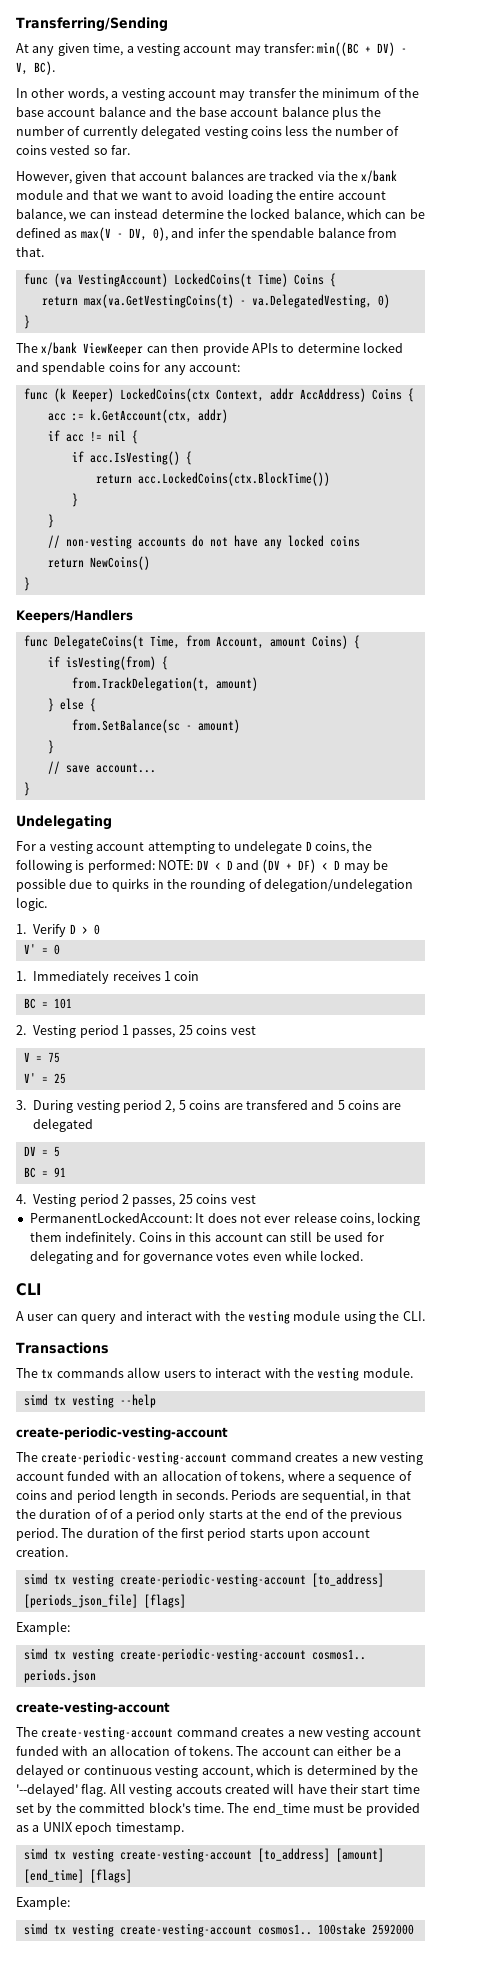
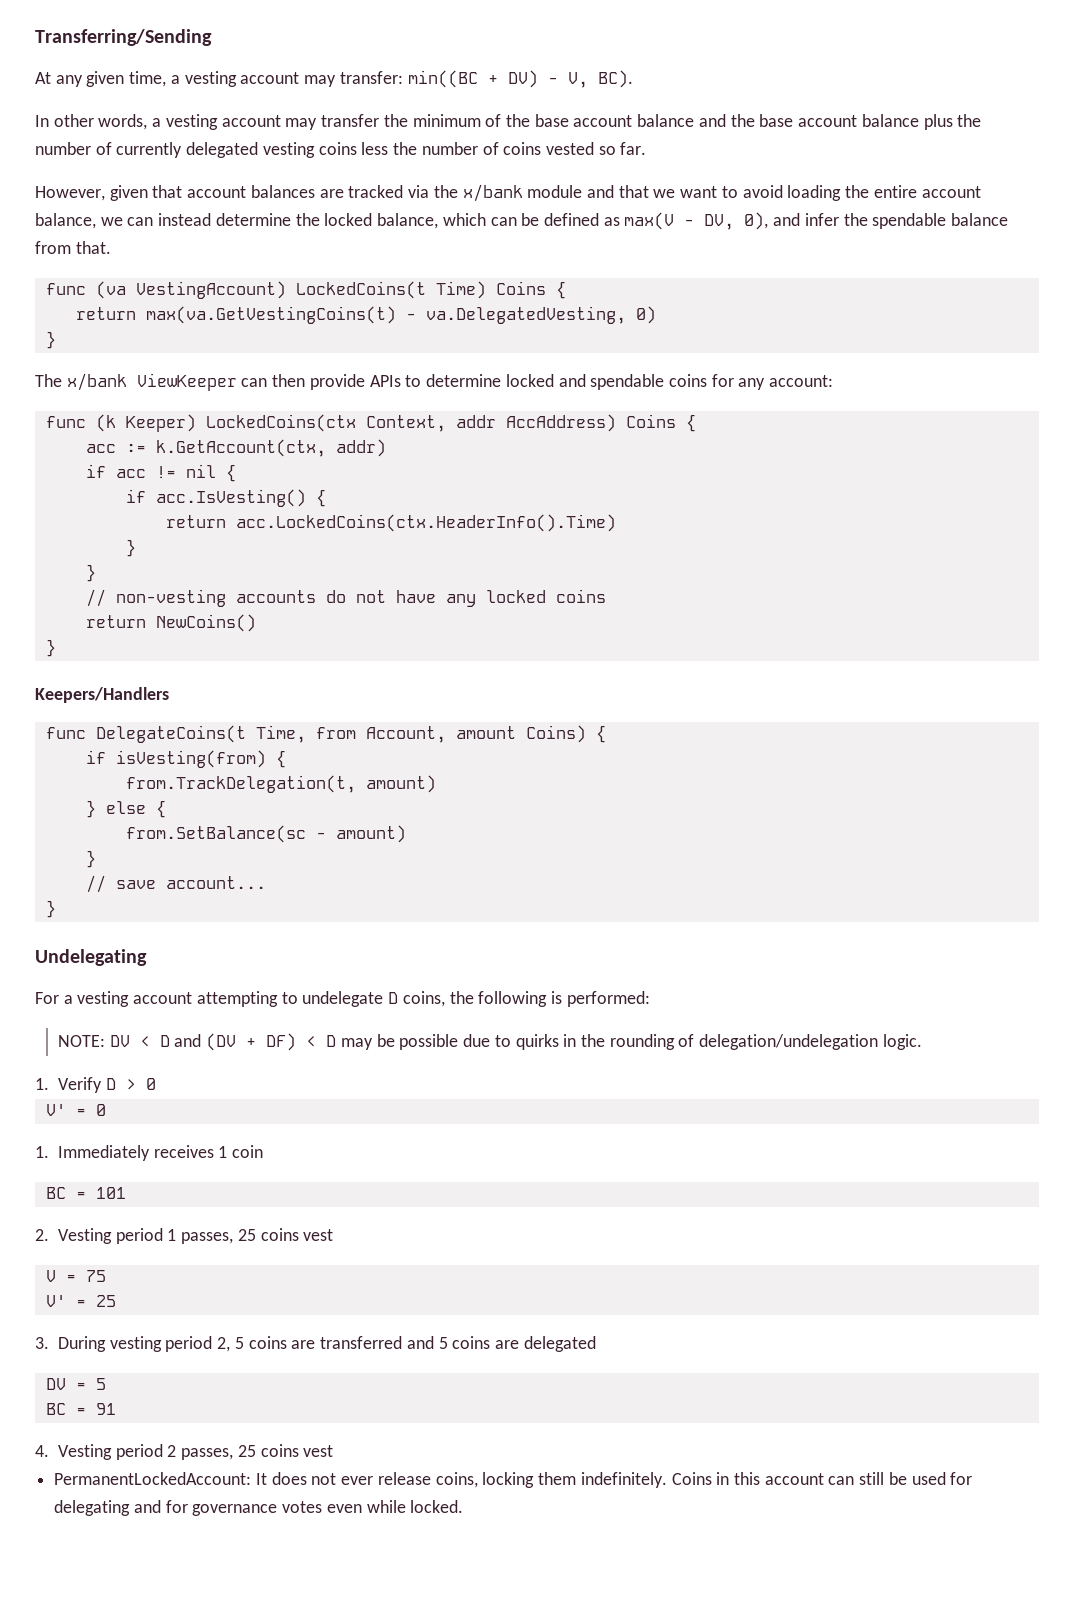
[137,472,330,486] acc.LockedCoins(ctx.BlockTime()) -> [235,514,616,532] acc.LockedCoins(ctx.HeaderInfo().Time)
(155, 866) none -> (650, 999) //
[245,1100,308,1110] transfered -> [320,1336,403,1349] transferred
[16,1283,41,1296] [16,1310,425,1324] [16,1342,109,1354] [16,1367,413,1381] [23,1394,156,1408] [16,1427,228,1440] [16,1451,424,1465] [16,1470,412,1484] [16,1489,411,1503] [16,1508,402,1522] [16,1528,371,1541] [16,1547,68,1557] [23,1573,384,1587] [23,1594,186,1608] [16,1621,70,1635] [23,1648,366,1662] [23,1669,96,1683] [16,1702,170,1715] [16,1726,421,1740] [16,1745,402,1756] [16,1764,419,1778] [16,1783,420,1797] [16,1802,420,1816] [16,1822,184,1835] [23,1848,384,1862] [23,1869,132,1883] [16,1896,70,1910] [23,1923,414,1937] // CLI // A user can query and interact with the vesting module using the CLI. // Transactions // The tx commands allow users to interact with the vesting module. // simd tx vesting --help // create-periodic-vesting-account // The create-periodic-vesting-account command creates a new vesting account funded with an allocation of tokens, where a sequence of coins and period length in seconds. Periods are sequential, in that the duration of of a period only starts at the end of the previous period. The duration of the first period starts upon account creation. // simd tx vesting create-periodic-vesting-account [to_address] [periods_json_file] [flags] // Example: // simd tx vesting create-periodic-vesting-account cosmos1.. periods.json // create-vesting-account // The create-vesting-account command creates a new vesting account funded with an allocation of tokens. The account can either be a delayed or continuous vesting account, which is determined by the '--delayed' flag. All vesting accouts created will have their start time set by the committed block's time. The end_time must be provided as a UNIX epoch timestamp. // simd tx vesting create-vesting-account [to_address] [amount] [end_time] [flags] // Example: // simd tx vesting create-vesting-account cosmos1.. 100stake 2592000 -> (464, 1506) none

